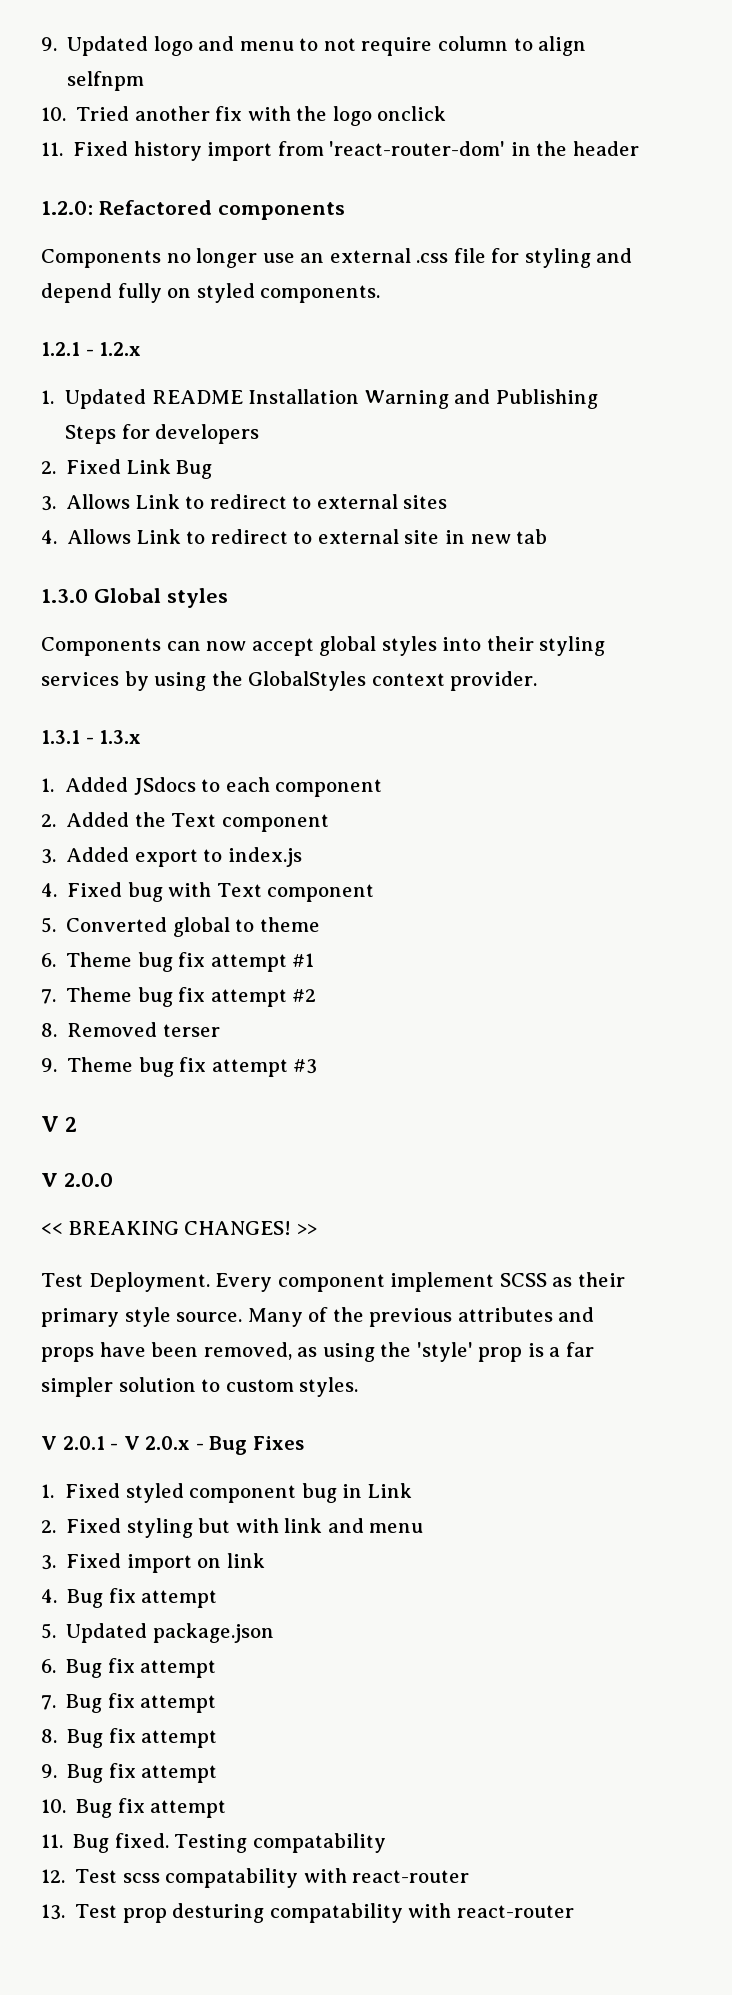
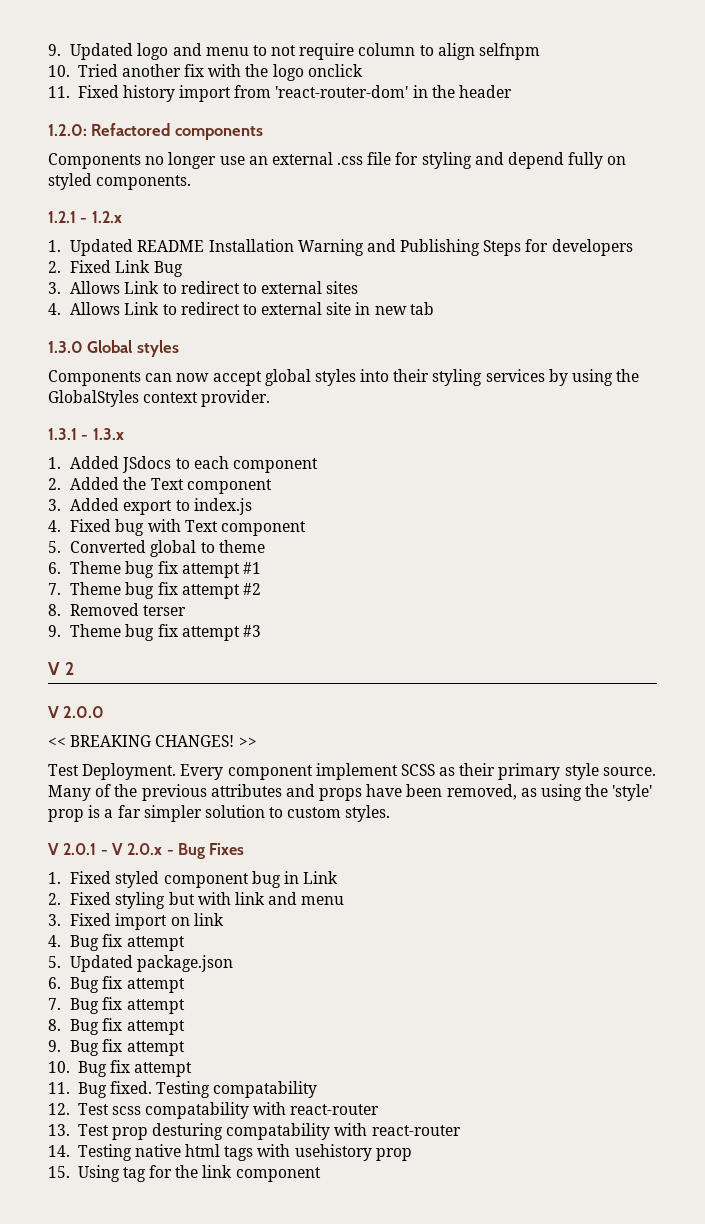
(574, 1911) none -> [48,1144,412,1161] [48,1165,321,1182] // 14. Testing native html tags with usehistory prop // 15. Using tag for the link component

